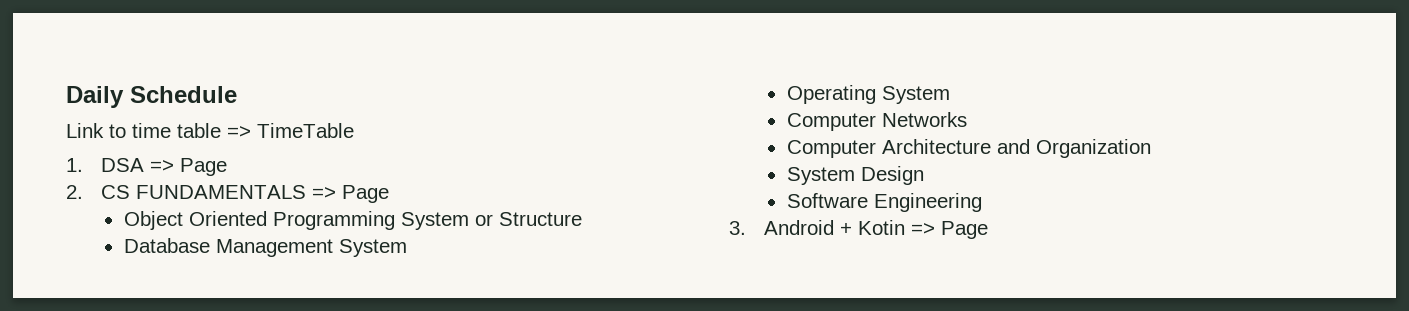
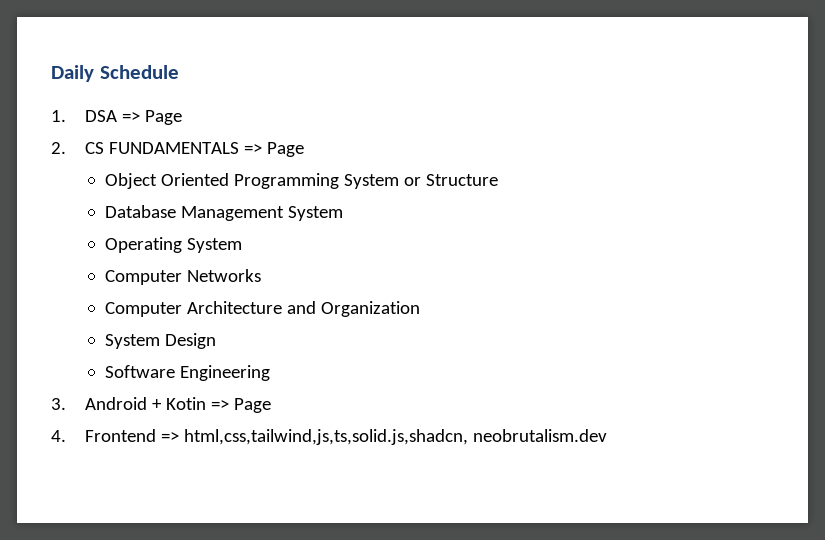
[66,123,354,138] // Link to time table => TimeTable -> (179, 72) none
(989, 230) none -> [51,429,607,445] // 4. Frontend => html,css,tailwind,js,ts,solid.js,shadcn, neobrutalism.dev

